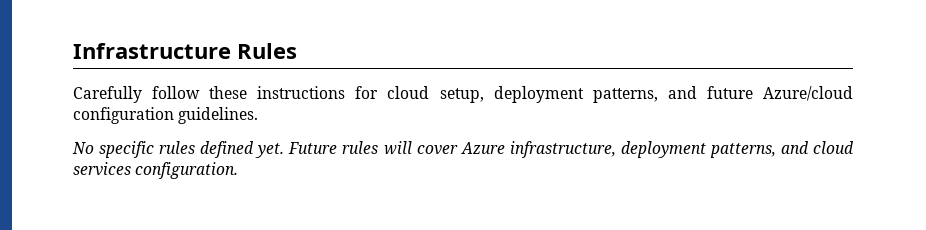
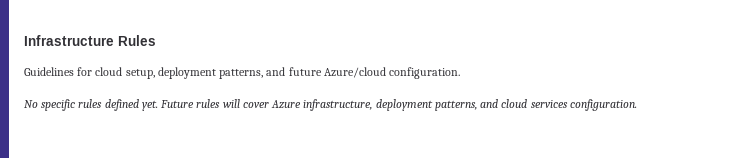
[73,86,346,103] Carefully follow these instructions -> [24,67,74,76] Guidelines
[73,107,259,124] configuration guidelines. -> [389,67,461,79] configuration.

